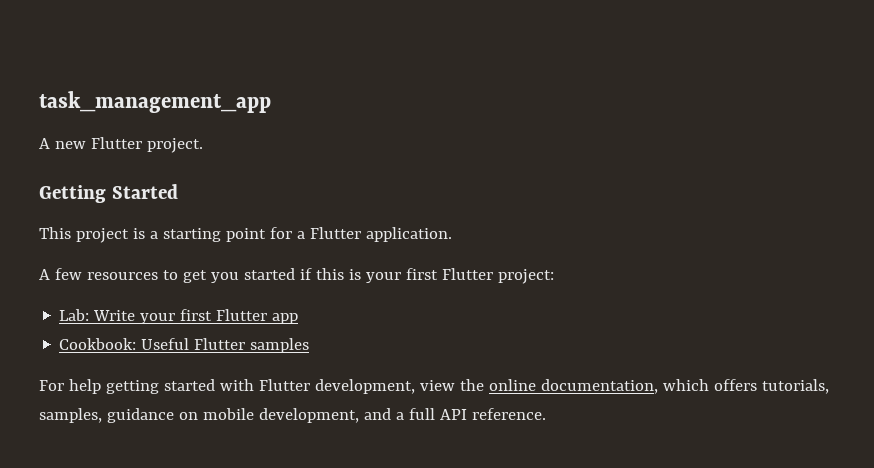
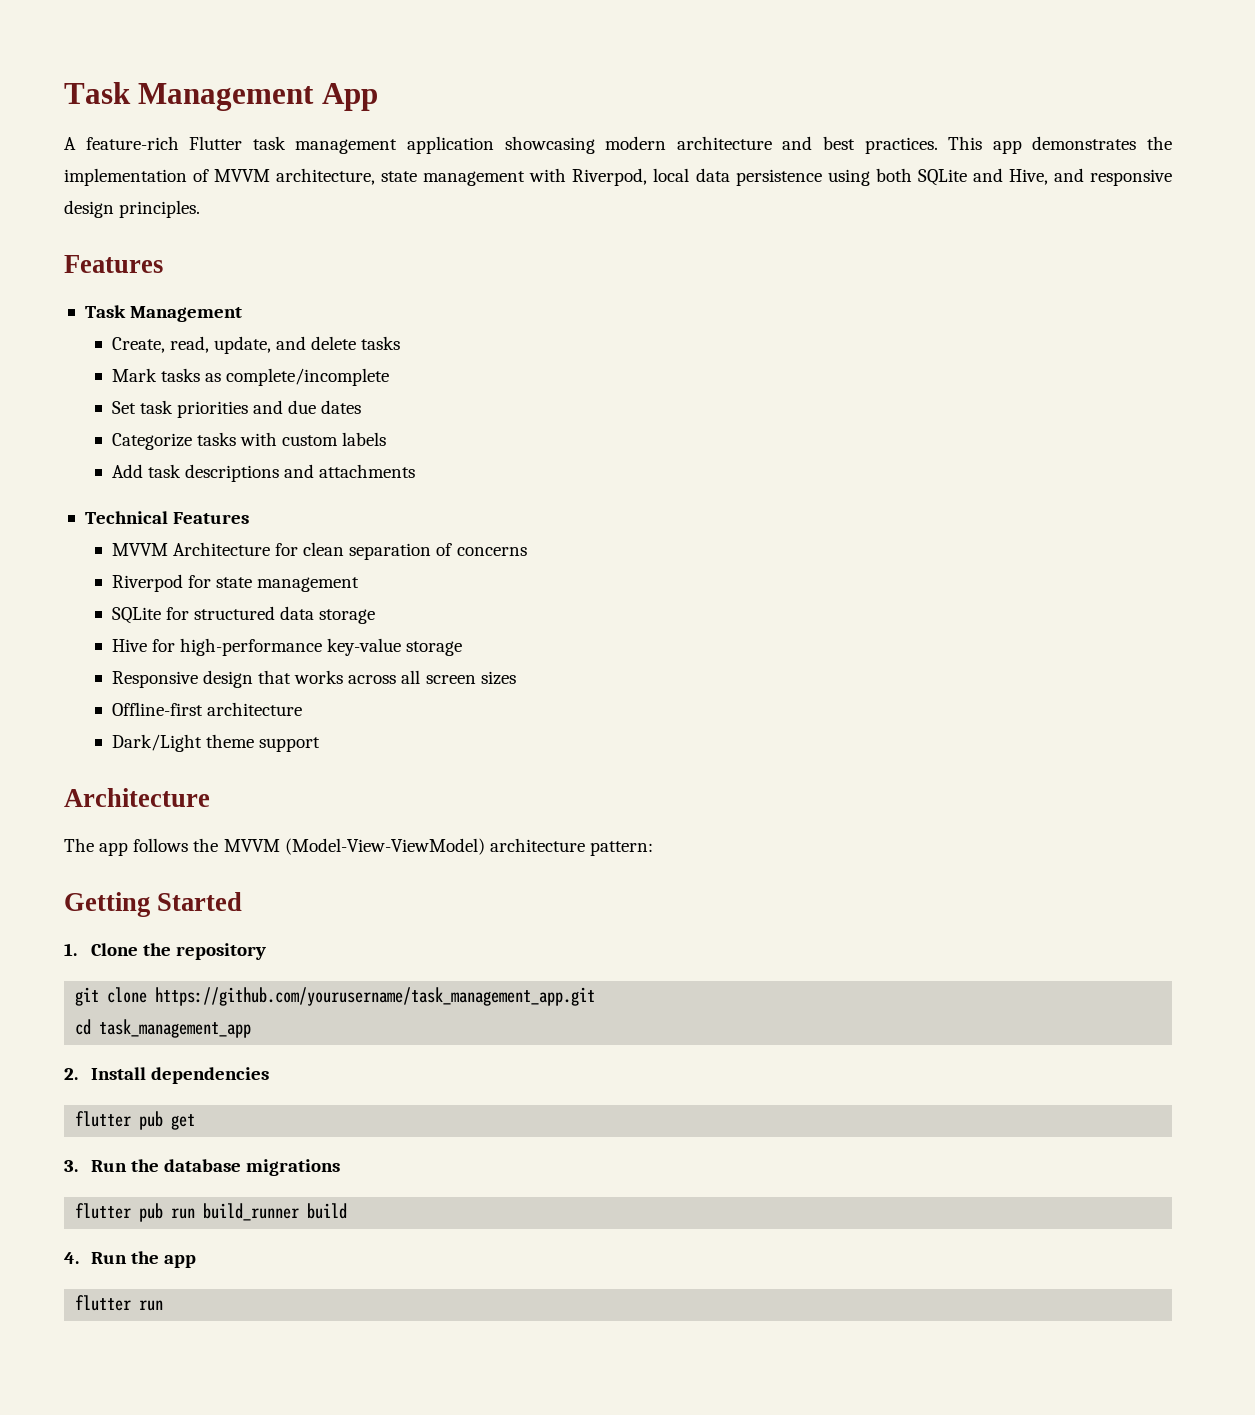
[39,91,271,113] [39,137,203,153] [39,184,178,203] [39,227,452,243] [39,268,554,284] [59,309,299,324] [59,338,310,353] [39,379,829,394] [39,408,546,423] task_management_app // A new Flutter project. // Getting Started // This project is a starting point for a Flutter application. // A few resources to get you started if this is your first Flutter project: // Lab: Write your first Flutter app // Cookbook: Useful Flutter samples // For help getting started with Flutter development, view the online documentation, which offers tutorials, samples, guidance on mobile development, and a full API reference. -> [64,82,378,111] [64,136,1172,154] [64,168,1172,186] [64,200,201,218] [64,255,163,273] [84,305,243,322] [111,336,401,354] [111,368,390,386] [111,400,362,418] [111,432,387,450] [111,464,416,482] [84,511,250,524] [111,542,527,560] [111,574,360,592] [111,606,376,624] [111,638,463,656] [111,670,516,688] [111,702,302,716] [111,734,321,752] [64,788,210,807] [64,838,653,856] [64,892,243,917] [64,943,267,960] [75,987,596,1006] [75,1019,252,1038] [64,1067,270,1084] [75,1111,196,1130] [64,1159,341,1176] [75,1203,348,1222] [64,1251,197,1268] [75,1295,164,1311] Task Management App // A feature-rich Flutter task management application showcasing modern architecture and best practices. This app demonstrates the implementation of MVVM architecture, state management with Riverpod, local data persistence using both SQLite and Hive, and responsive design principles. // Features // Task Management // Create, read, update, and delete tasks // Mark tasks as complete/incomplete // Set task priorities and due dates // Categorize tasks with custom labels // Add task descriptions and attachments // Technical Features // MVVM Architecture for clean separation of concerns // Riverpod for state management // SQLite for structured data storage // Hive for high-performance key-value storage // Responsive design that works across all screen sizes // Offline-first architecture // Dark/Light theme support // Architecture // The app follows the MVVM (Model-View-ViewModel) architecture pattern: // Getting Started // 1. Clone the repository // git clone https://github.com/yourusername/task_management_app.git // cd task_management_app // 2. Install dependencies // flutter pub get // 3. Run the database migrations // flutter pub run build_runner build // 4. Run the app // flutter run

